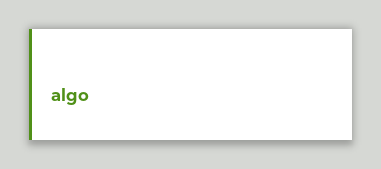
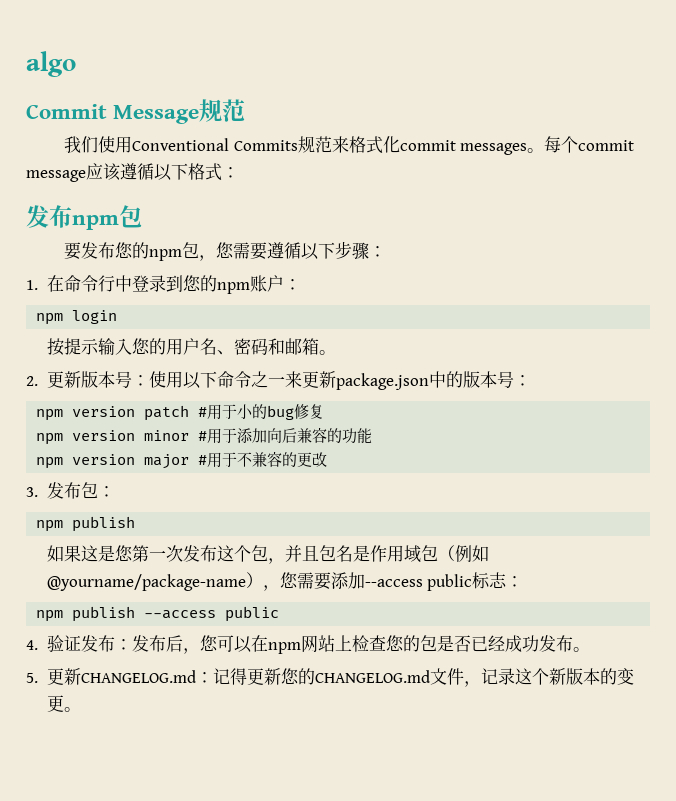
(89, 96) none -> [26,99,246,124] [64,136,635,155] [26,163,239,182] [26,205,142,230] [64,241,387,261] [26,275,301,294] [36,310,118,325] [46,338,336,356] [26,371,531,390] [36,404,325,421] [36,427,373,445] [36,451,328,469] [26,482,115,499] [36,516,136,532] [46,545,489,564] [46,572,524,591] [36,606,280,622] [26,635,590,654] [26,668,634,687] [46,695,81,712] // Commit Message规范 // 我们使用Conventional Commits规范来格式化commit messages。每个commit message应该遵循以下格式： // 发布npm包 // 要发布您的npm包，您需要遵循以下步骤： // 1.在命令行中登录到您的npm账户： // npm login // 按提示输入您的用户名、密码和邮箱。 // 2.更新版本号：使用以下命令之一来更新package.json中的版本号： // npm version patch #用于小的bug修复 // npm version minor #用于添加向后兼容的功能 // npm version major #用于不兼容的更改 // 3.发布包： // npm publish // 如果这是您第一次发布这个包，并且包名是作用域包（例如@yourname/package-name），您需要添加--access public标志： // npm publish --access public // 4.验证发布：发布后，您可以在npm网站上检查您的包是否已经成功发布。 // 5.更新CHANGELOG.md：记得更新您的CHANGELOG.md文件，记录这个新版本的变更。

